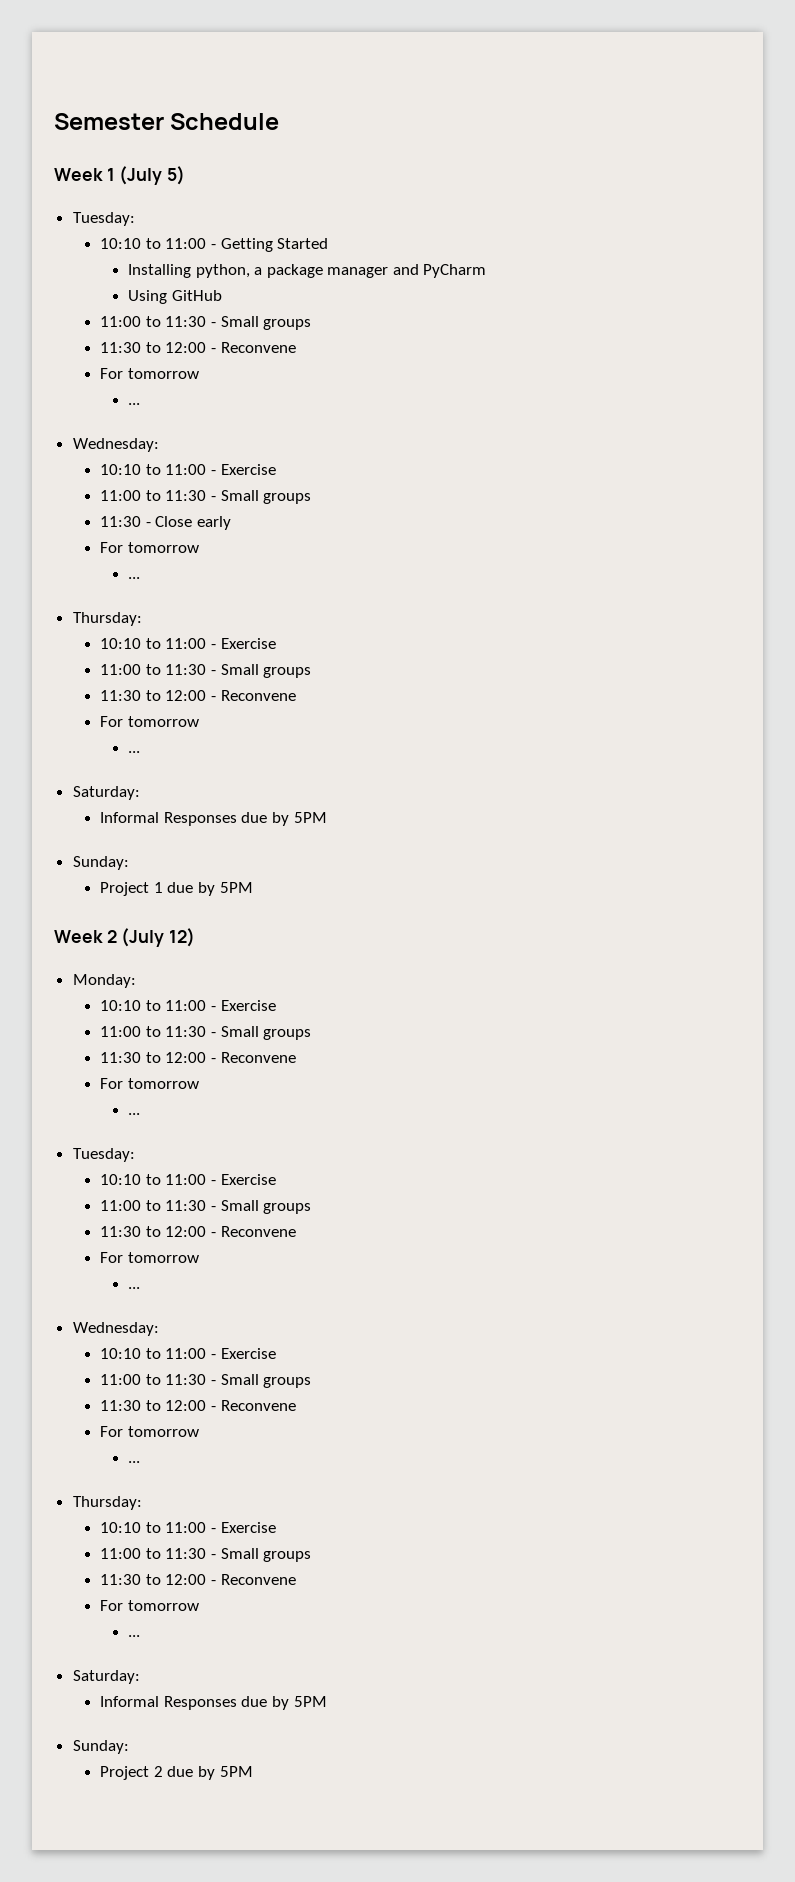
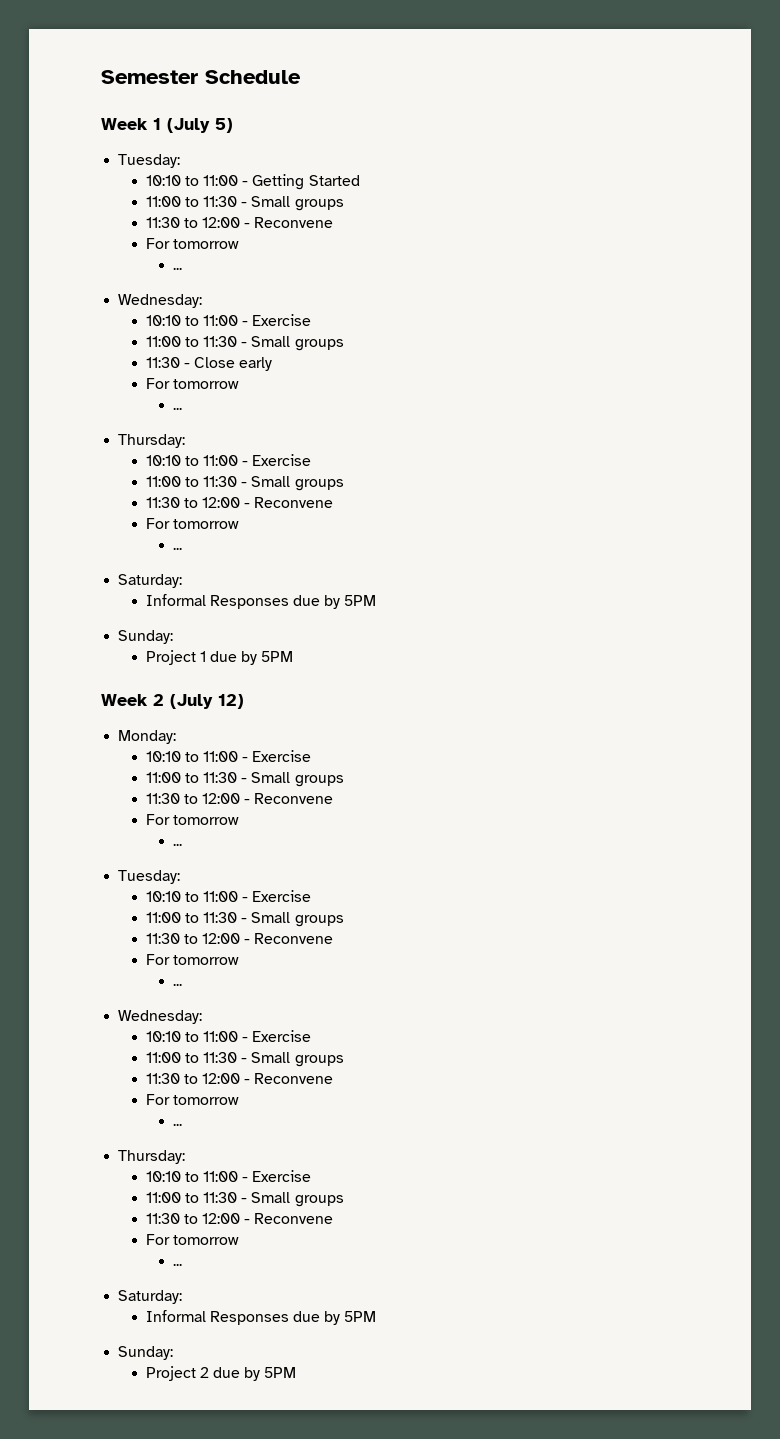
[127,264,487,278] [127,290,222,304] // Installing python, a package manager and PyCharm // Using GitHub -> (360, 180) none

